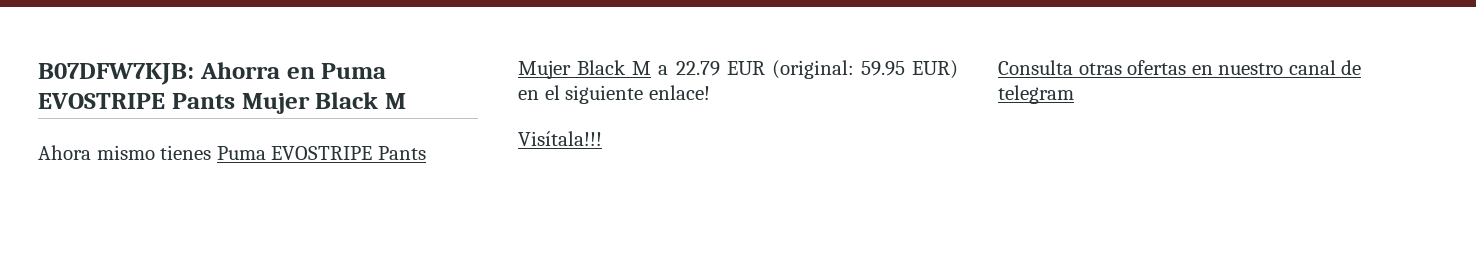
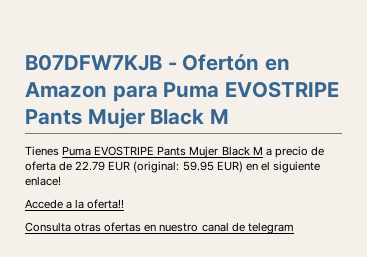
[38,62,315,85] B07DFW7KJB: Ahorra en -> [25,54,291,71] [25,82,158,102] B07DFW7KJB - Ofertón en Amazon para
[38,145,212,160] Ahora mismo tienes -> [25,146,59,156] Tienes
(669, 70) none -> [274,146,324,158] [25,161,73,171] precio de oferta de
[518,131,602,146] Visítala!!! -> [25,199,125,209] Accede a la oferta!!

